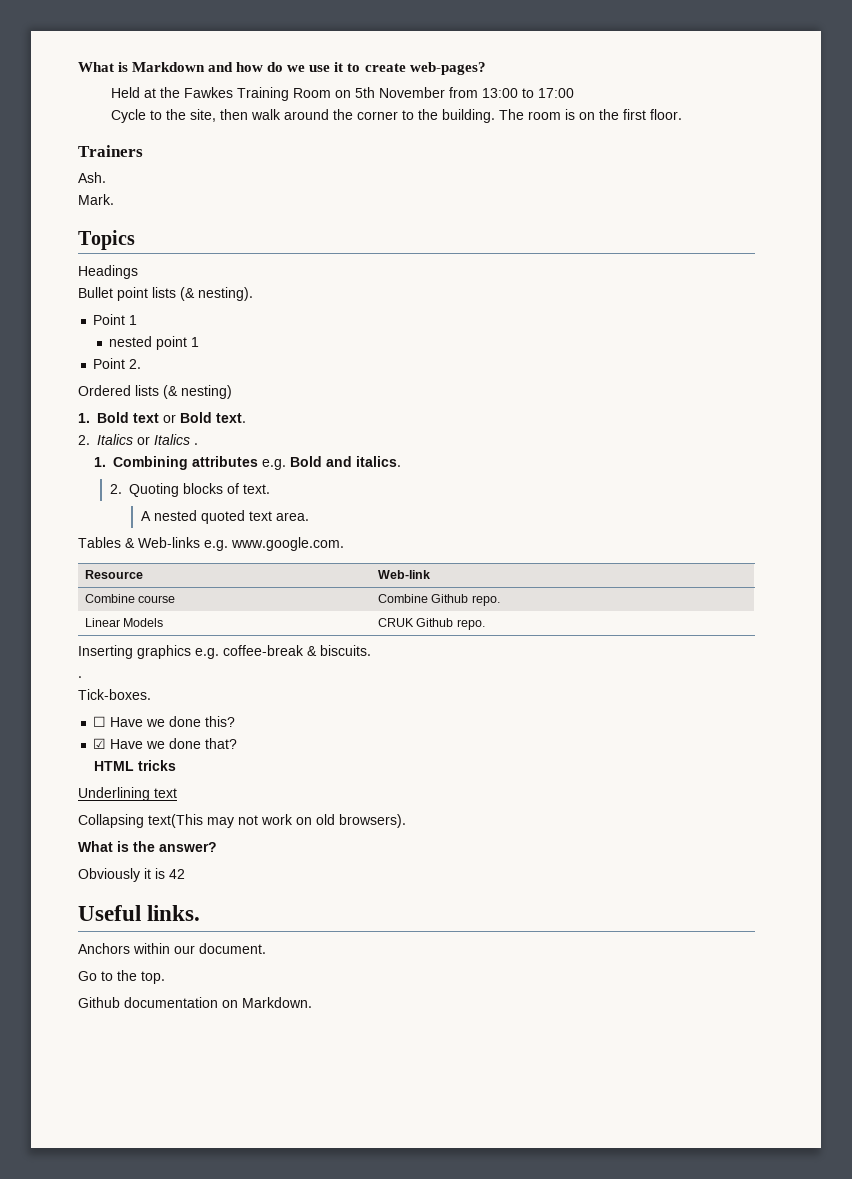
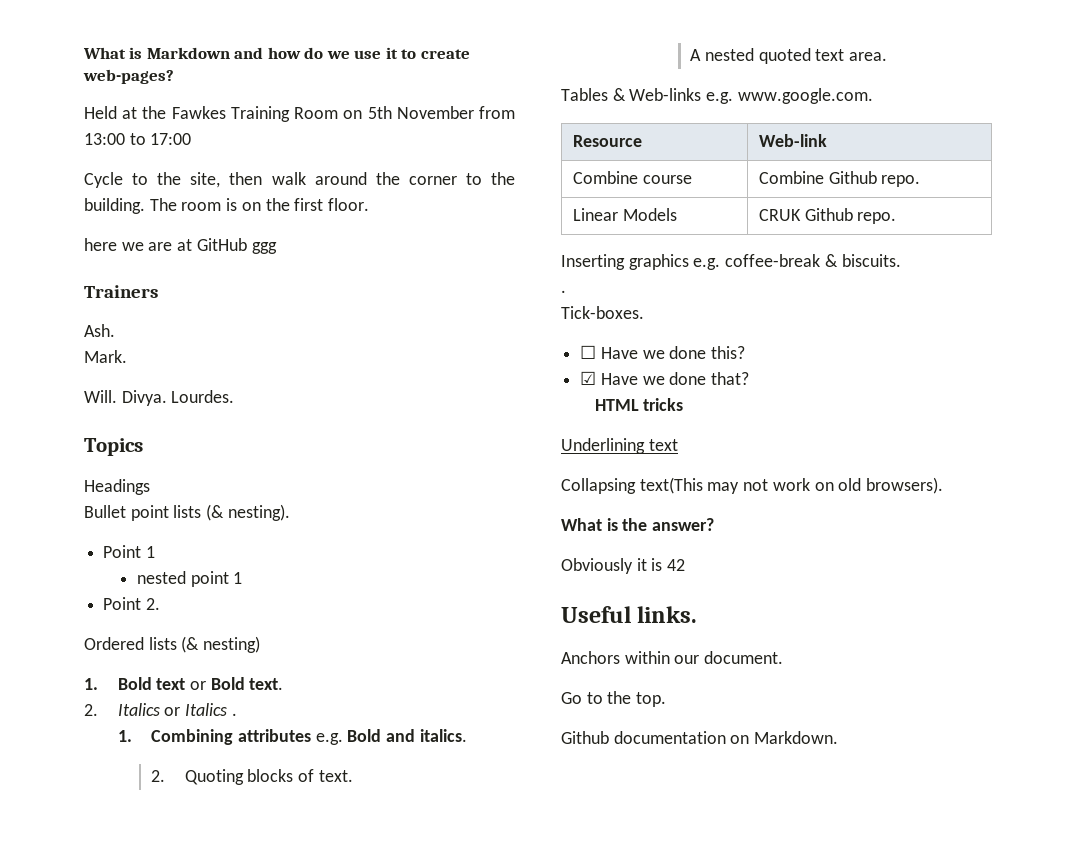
(683, 114) none -> [84,238,277,254] // here we are at GitHub ggg
(114, 199) none -> [84,390,235,406] // Will. Divya. Lourdes.

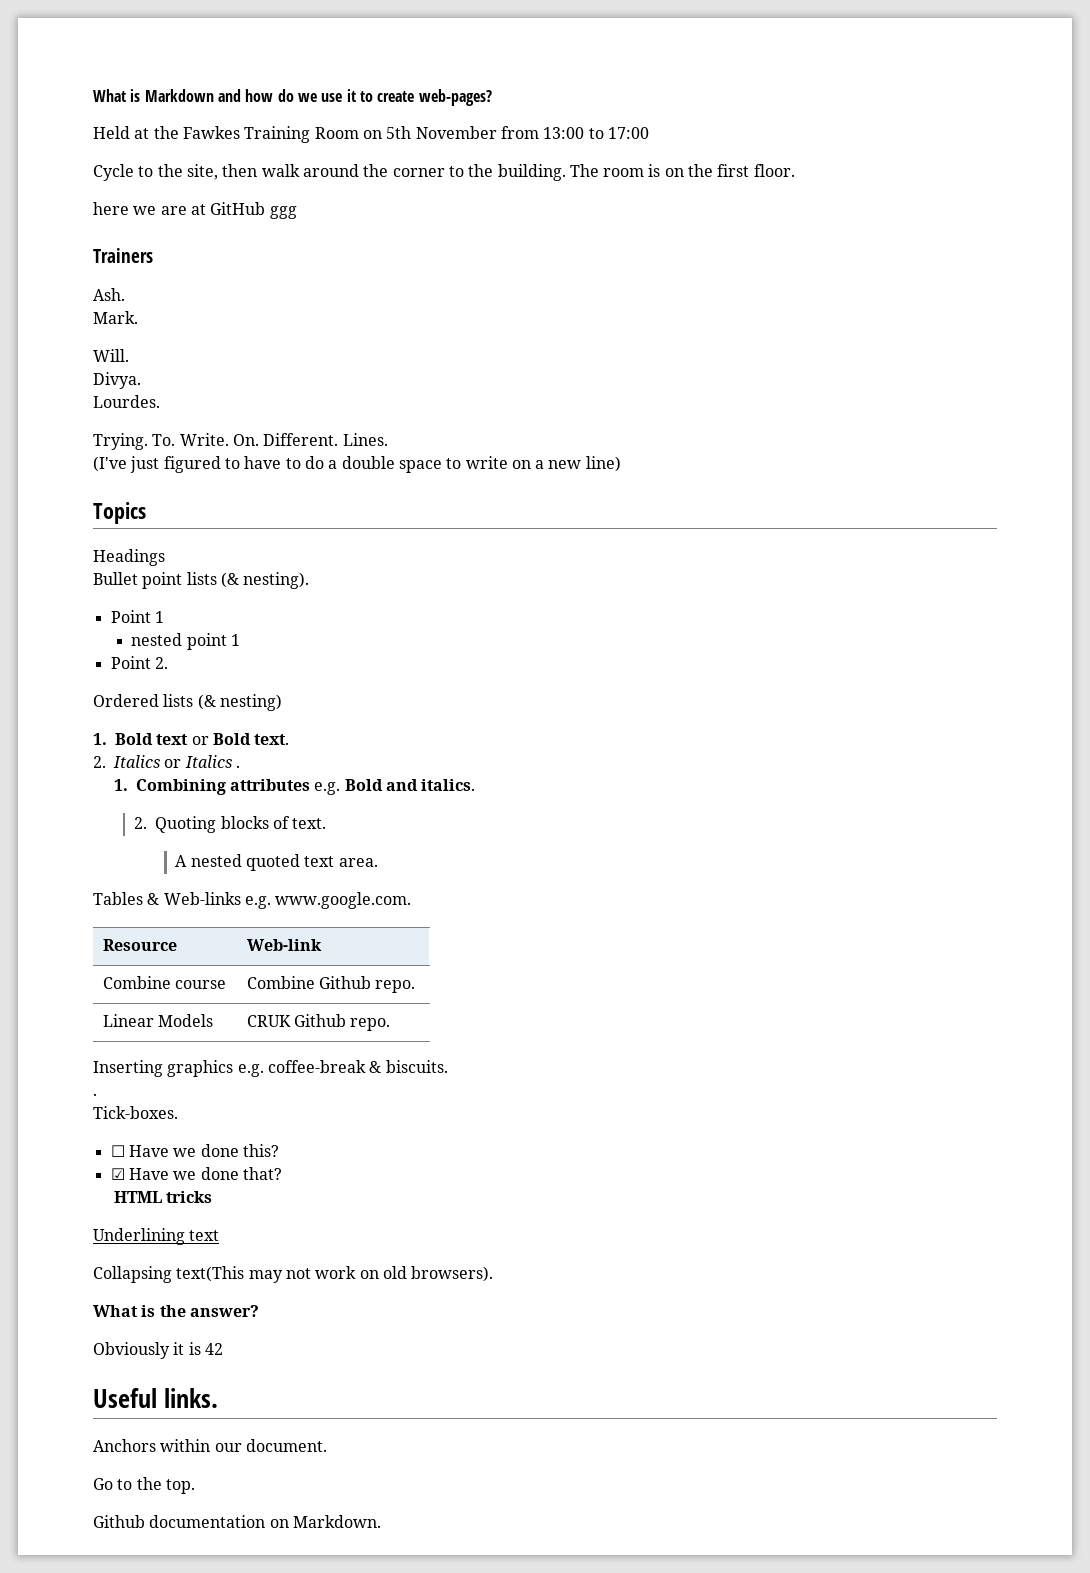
(117, 396) none -> (129, 355) //
(167, 398) none -> (141, 380) //
(235, 396) none -> [93,433,388,450] [93,456,621,473] // Trying. To. Write. On. Different. Lines. // (I've just figured to have to do a double space to write on a new line)

